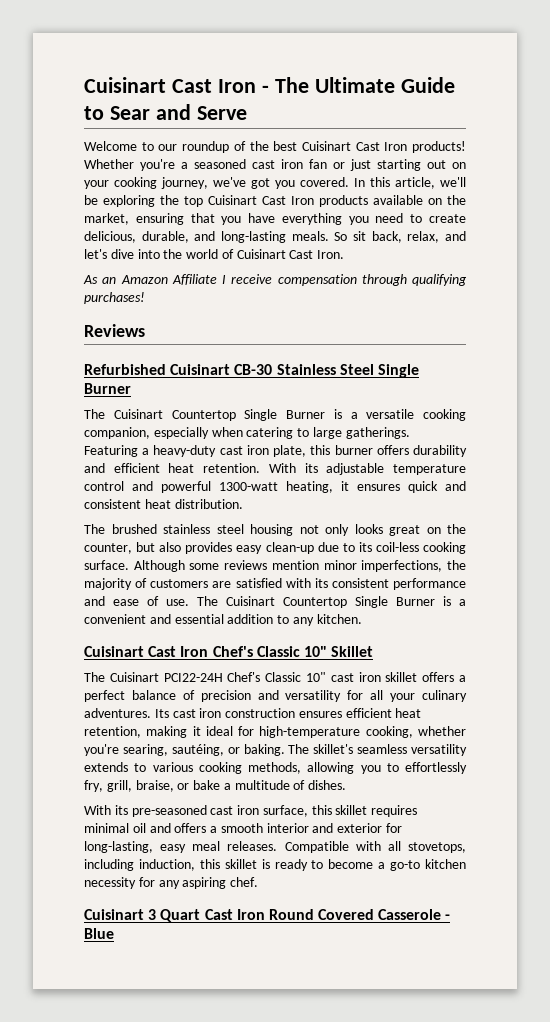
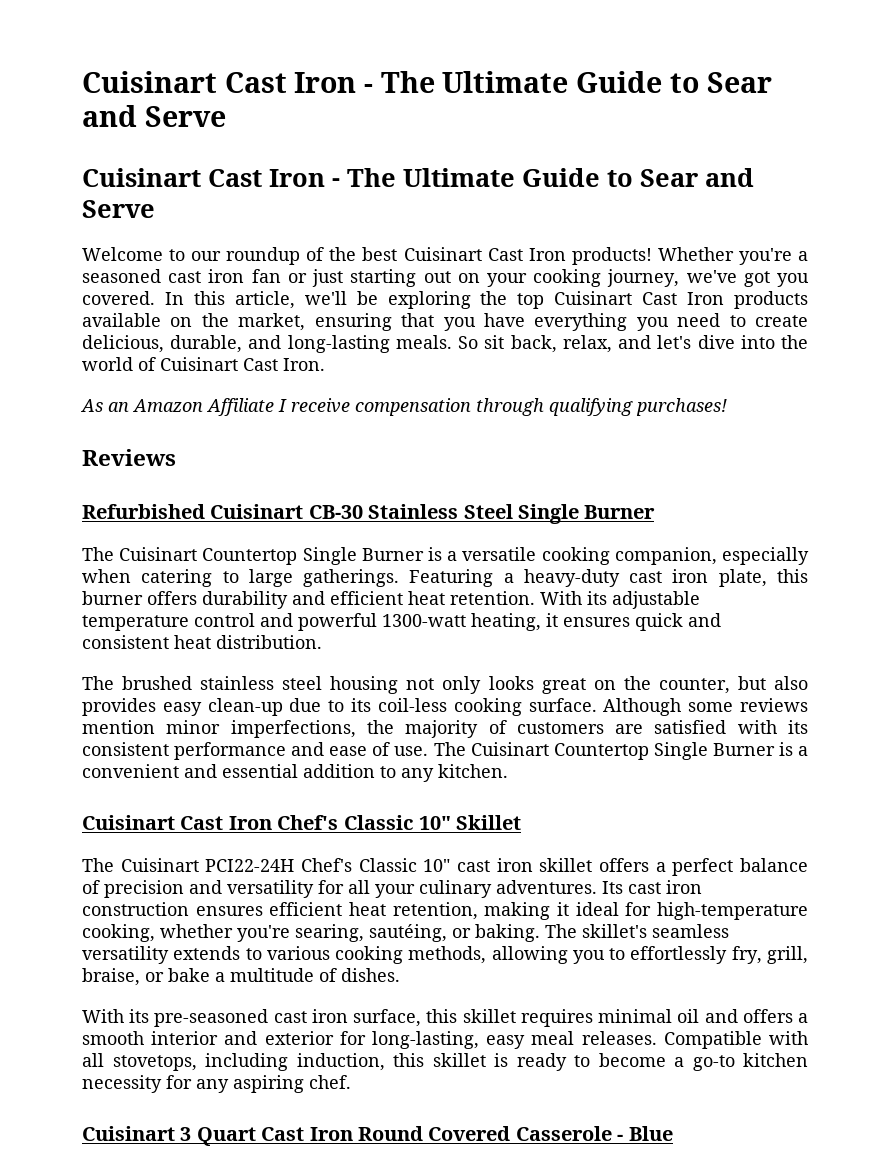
(247, 113) none -> [82,168,754,187] [82,200,155,218] // Cuisinart Cast Iron - The Ultimate Guide to Sear and Serve

